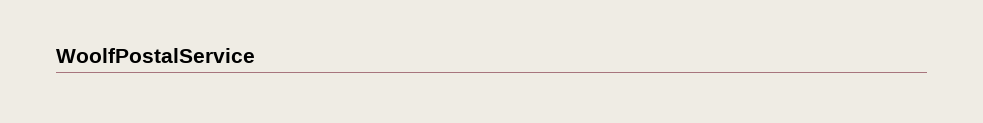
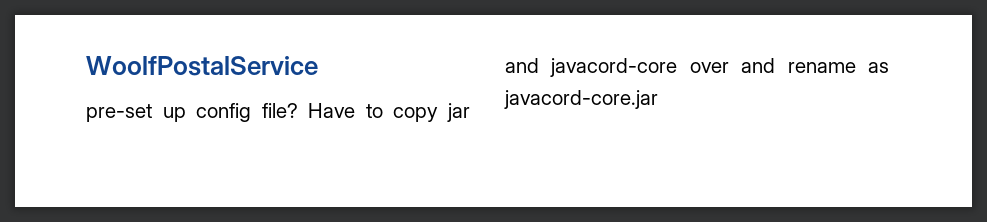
(255, 55) none -> [86,103,470,122] [505,58,889,77] [504,90,658,109] // pre-set up config file? Have to copy jar and javacord-core over and rename as javacord-core.jar

